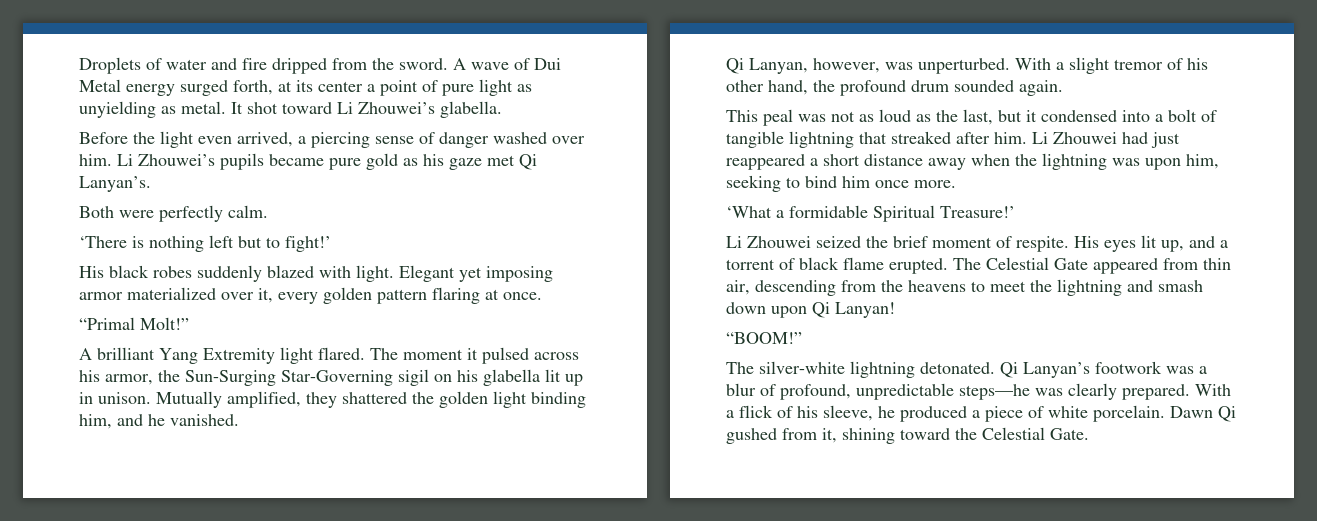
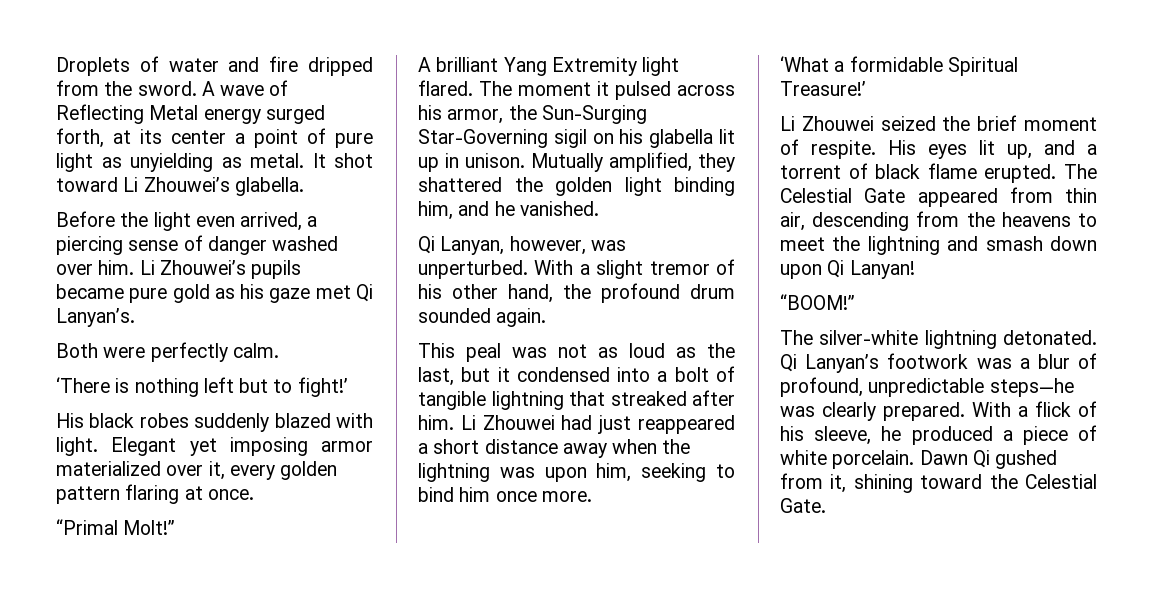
[534,58,561,70] Dui -> [56,104,144,124] Reflecting

